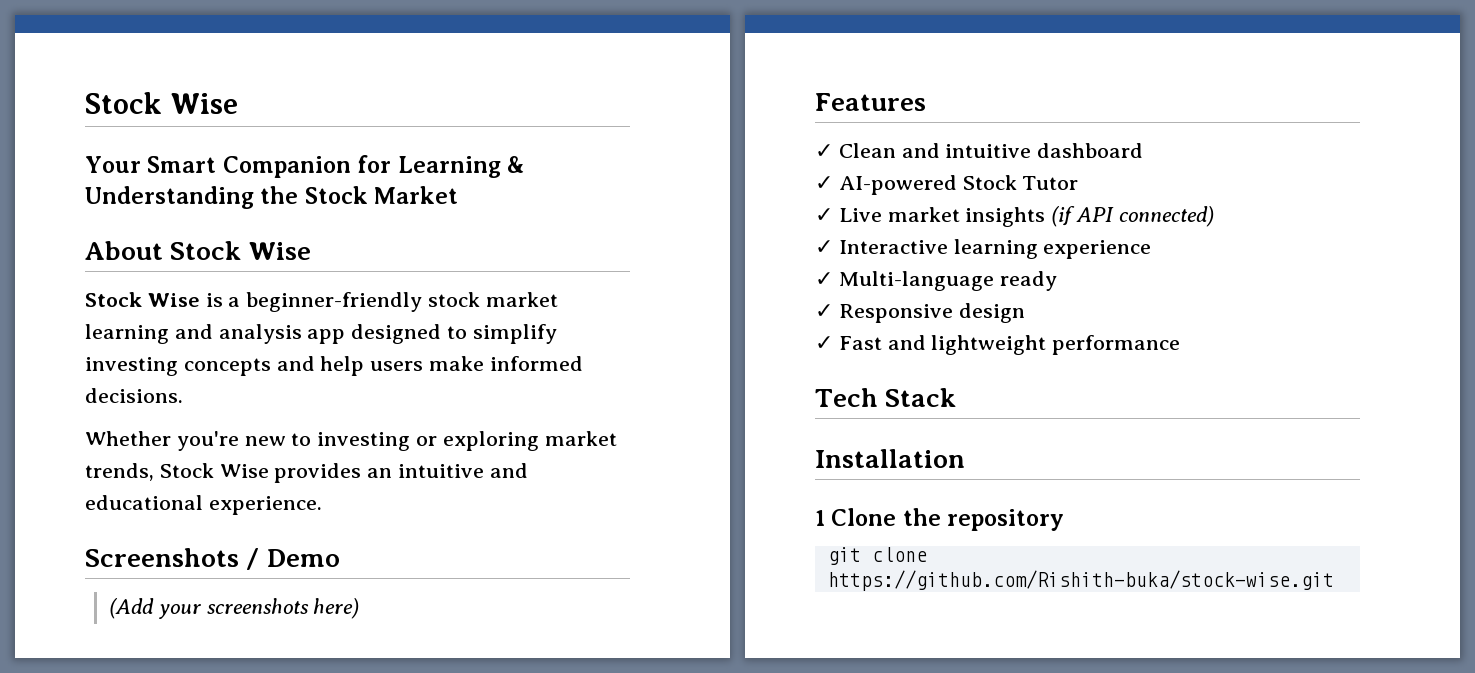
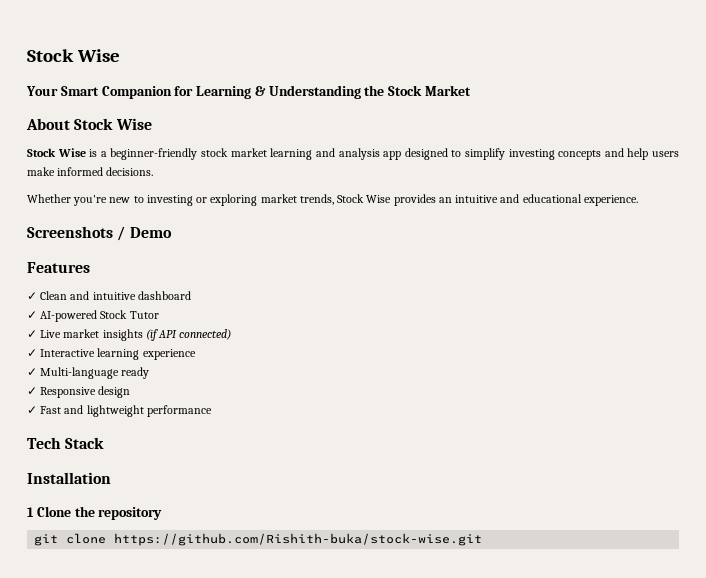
[109,598,360,619] // (Add your screenshots here) -> (172, 232) none

